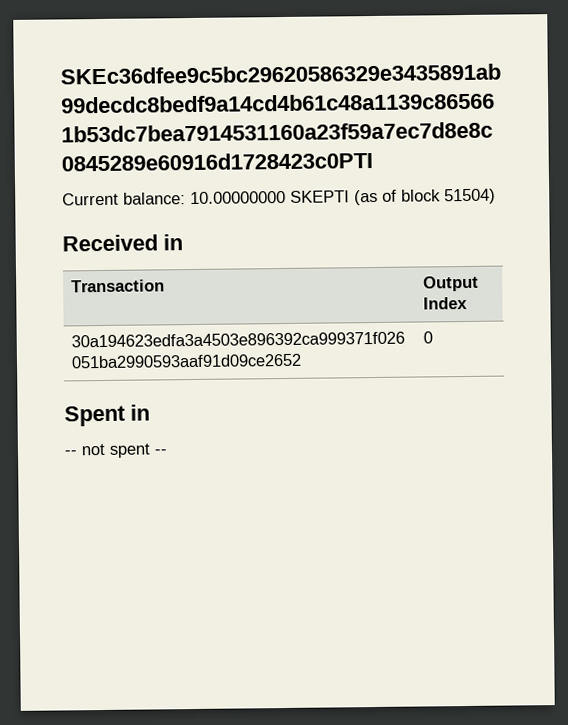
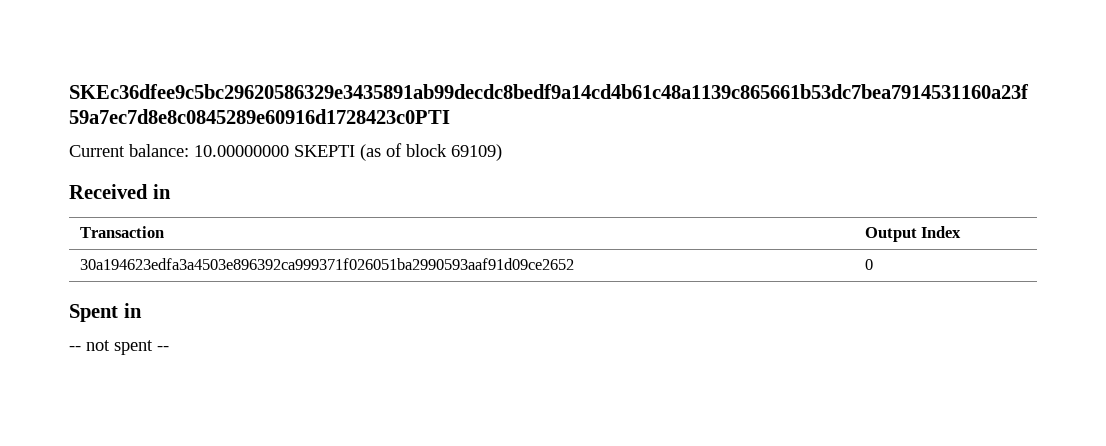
[444,188,496,205] 51504) -> [451,144,502,161] 69109)

